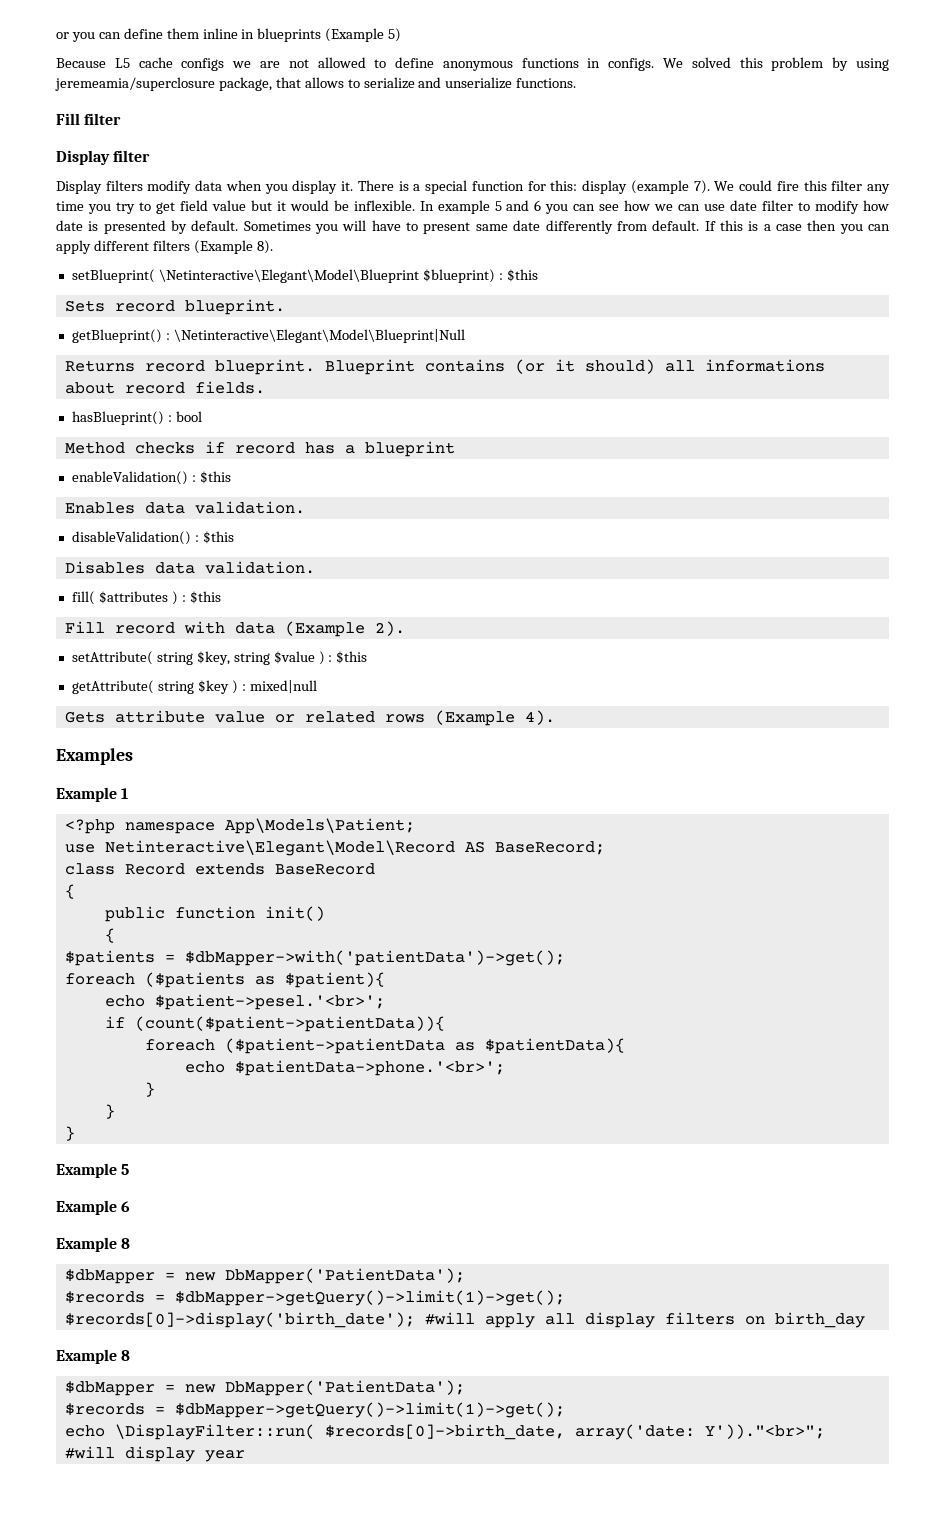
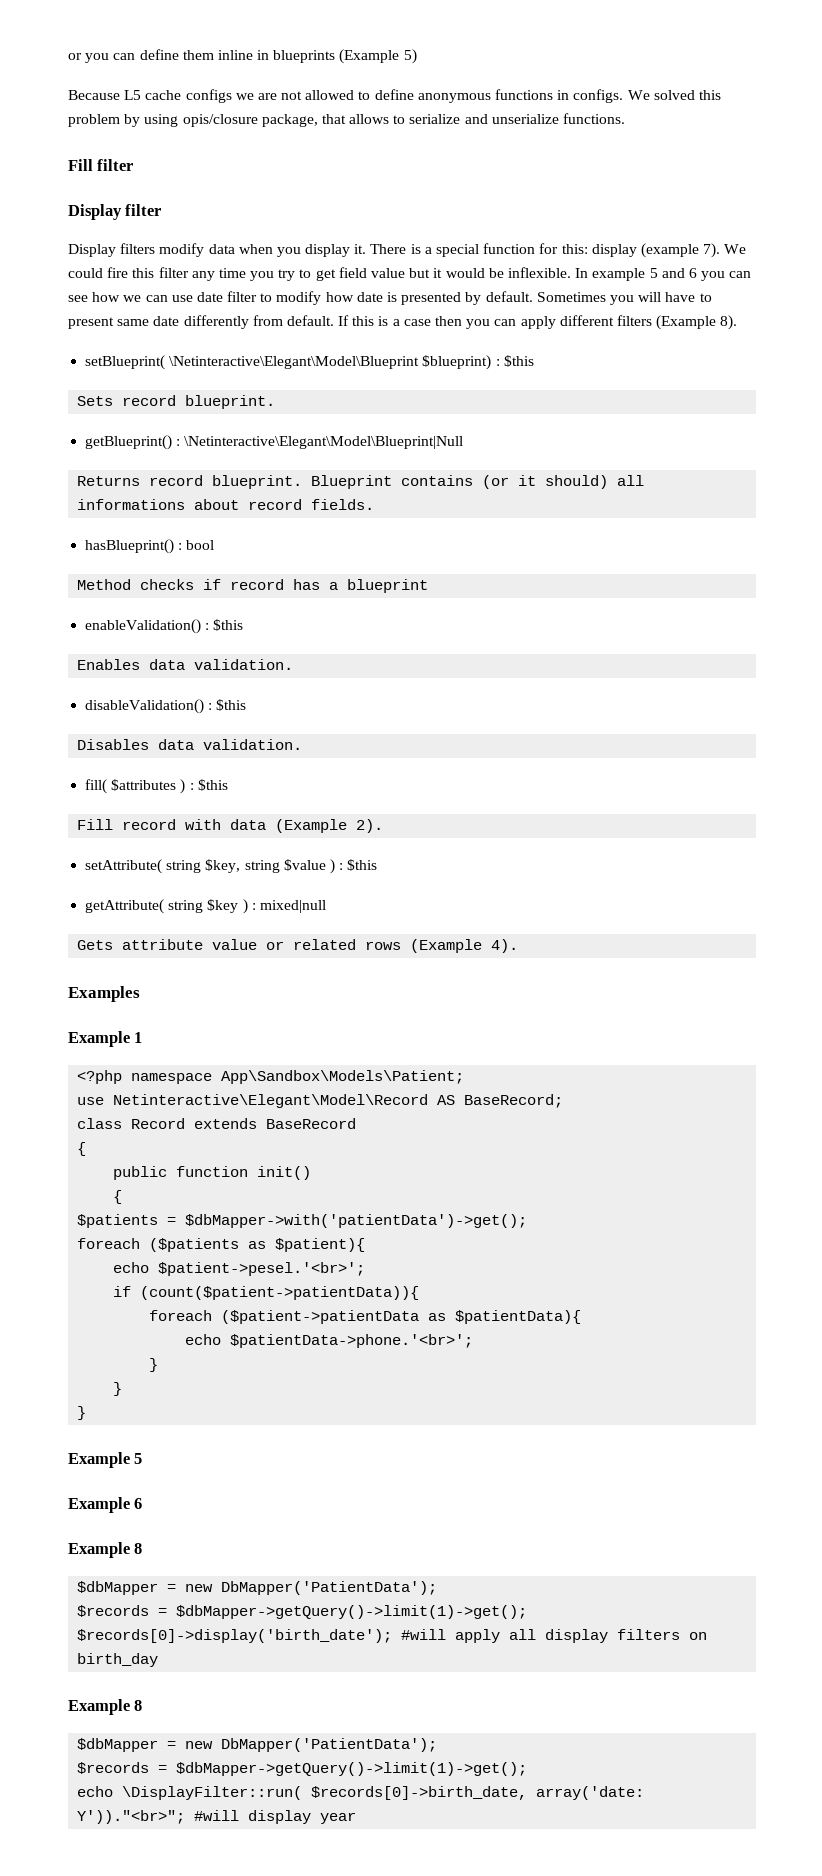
[55,77,215,91] jeremeamia/superclosure -> [182,114,258,127] opis/closure
[224,818,415,834] App\Models\Patient; -> [221,1070,465,1084] App\Sandbox\Models\Patient;

